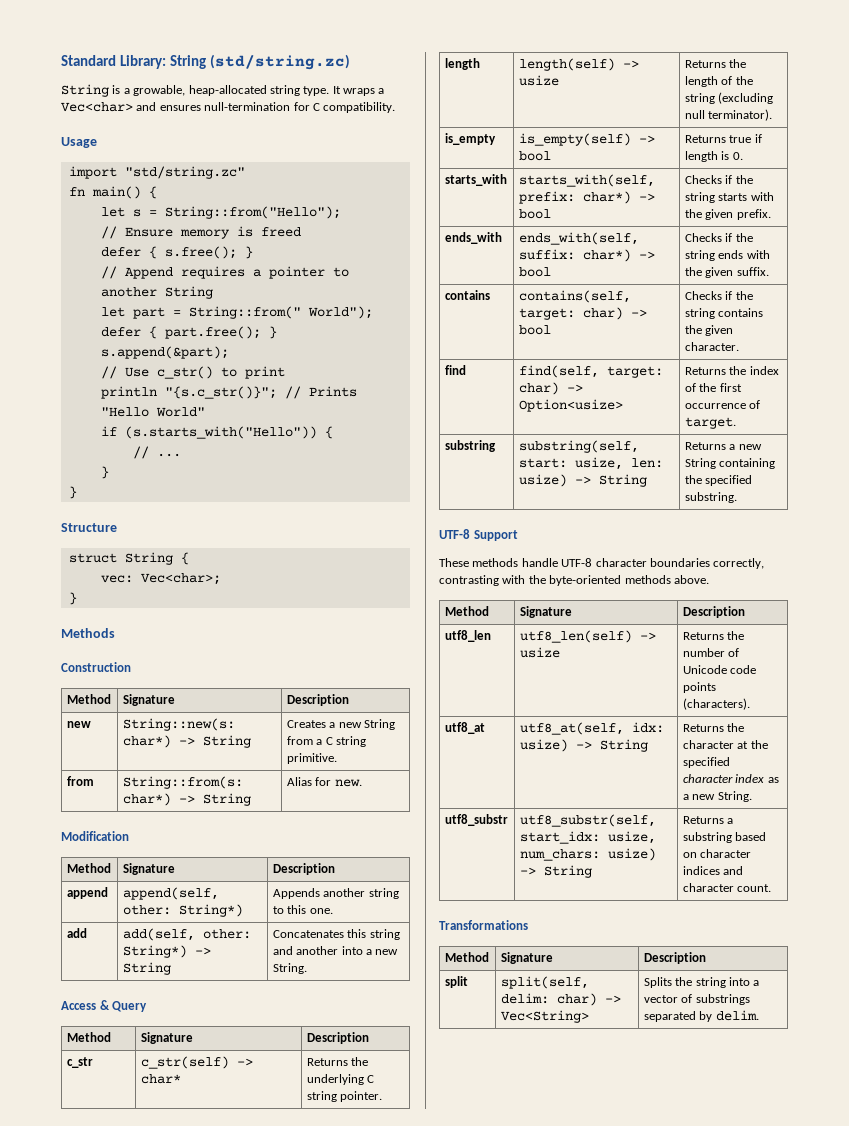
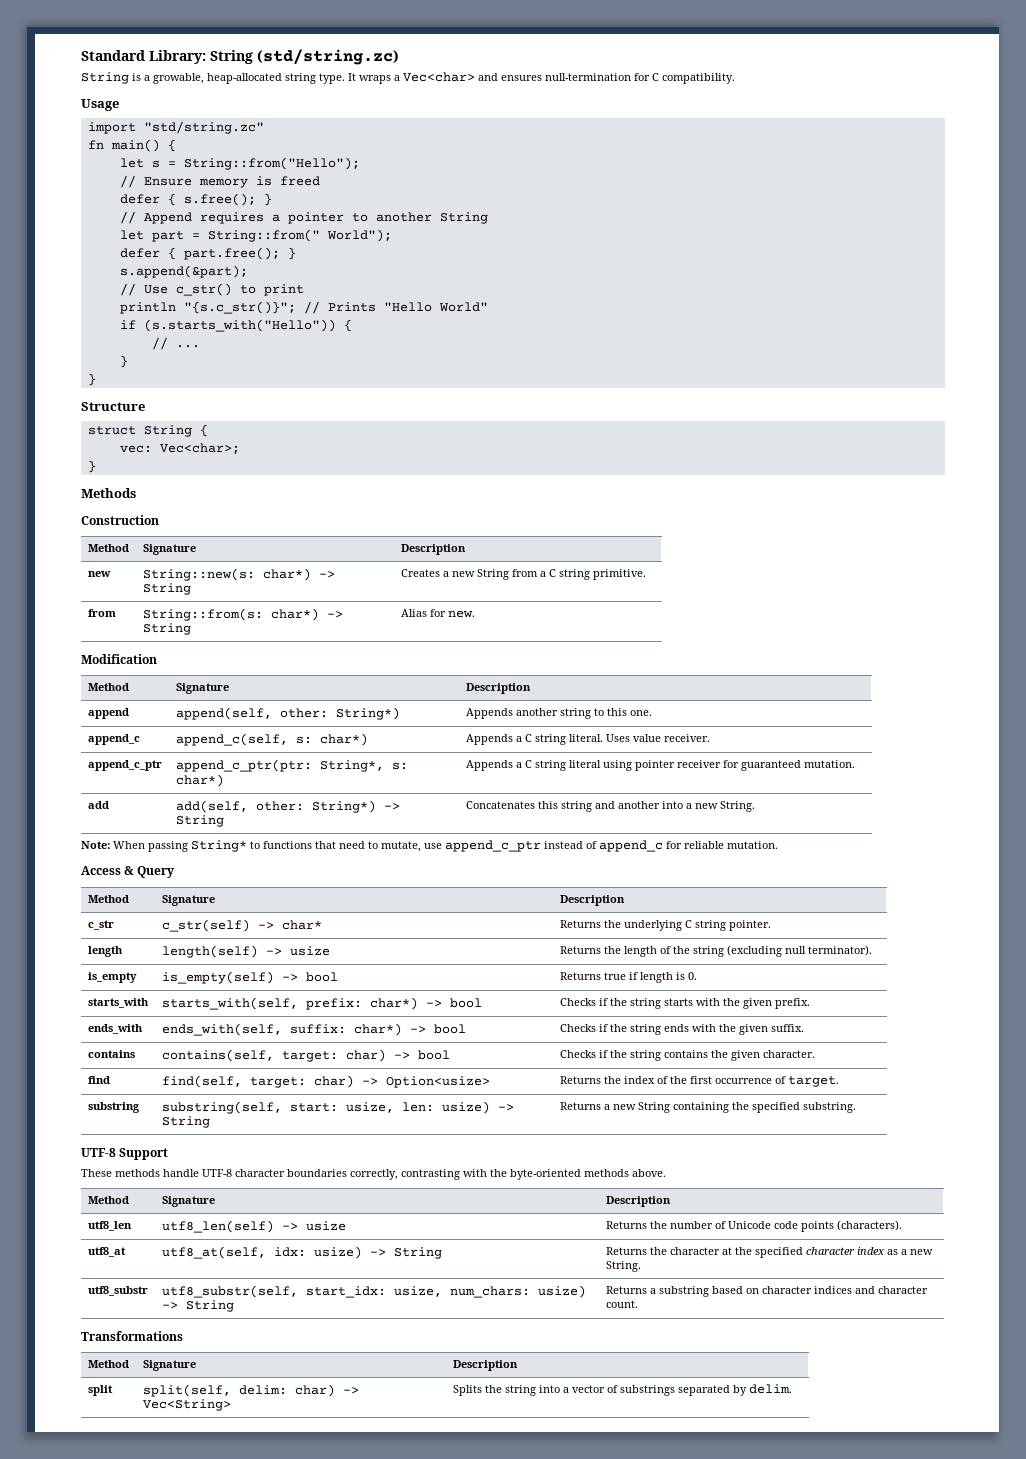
(333, 911) none -> [87,734,140,745] [175,733,368,746] [465,734,710,745] [87,760,162,771] [175,759,408,772] [175,774,224,787] [465,760,855,771] // append_c | append_c(self, s: char*) | Appends a C string literal. Uses value receiver. // append_c_ptr | append_c_ptr(ptr: String*, s: char*) | Appends a C string literal using pointer receiver for guaranteed mutation.
(307, 968) none -> [81,840,778,852] // Note: When passing String* to functions that need to mutate, use append_c_ptr instead of append_c for reliable mutation.

